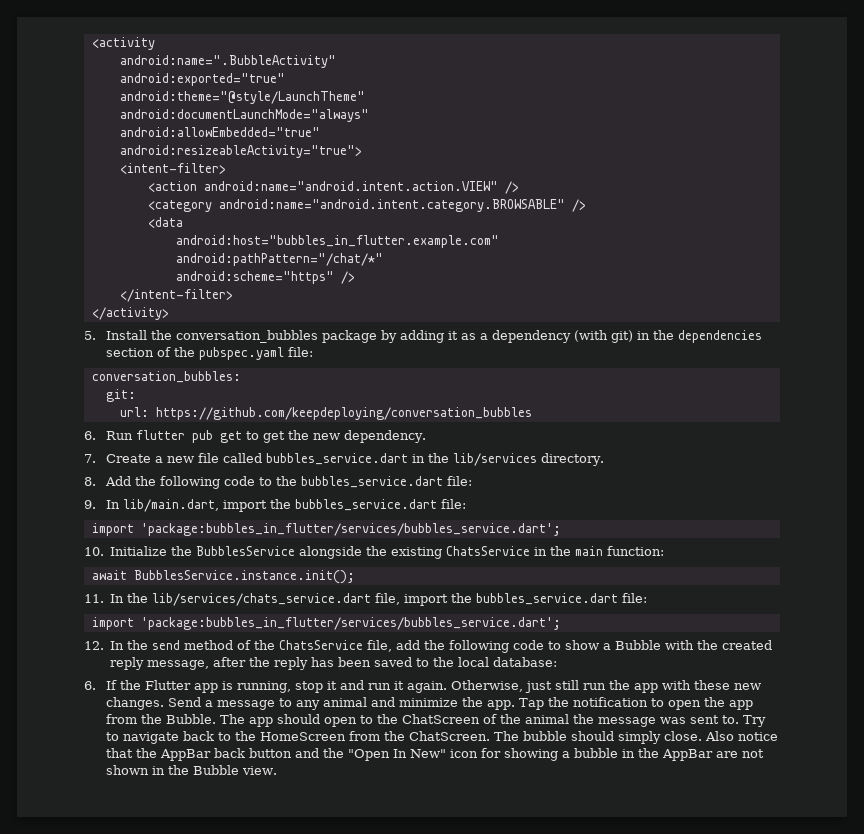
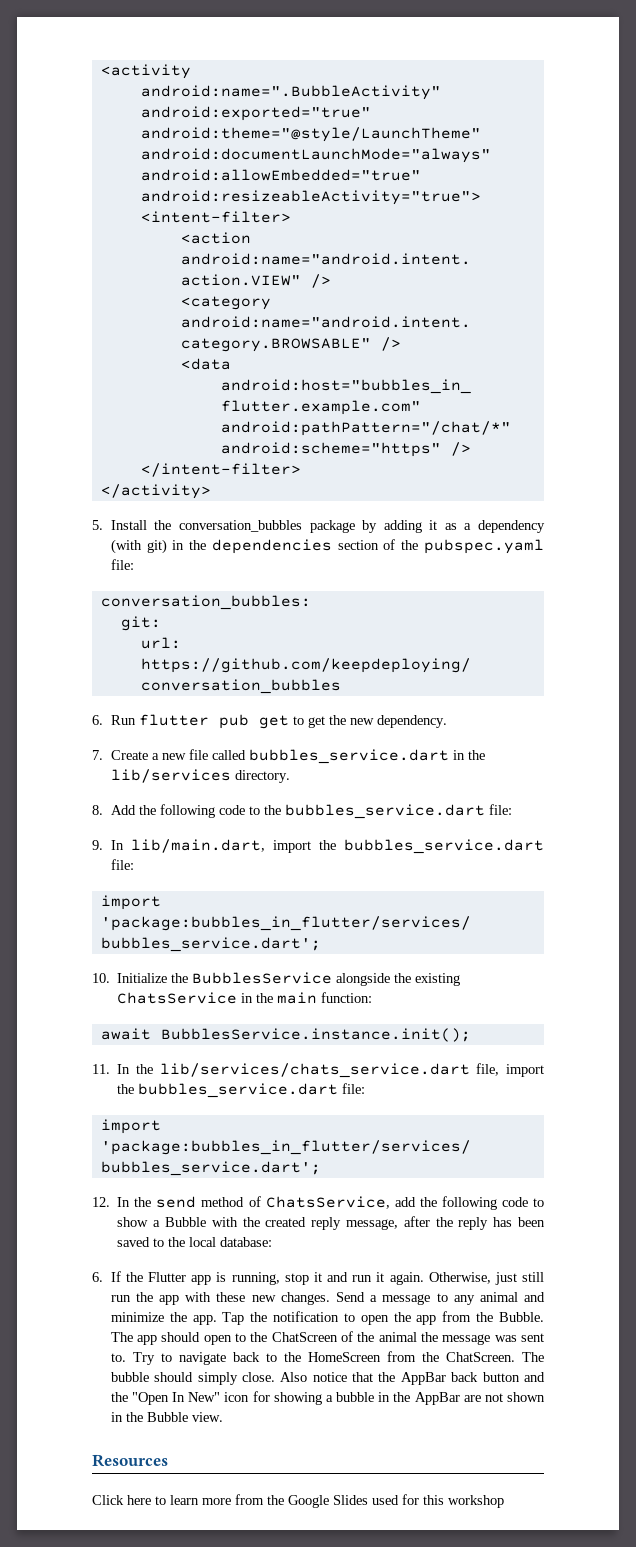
[254,640,393,652] the ChatsService file, -> [265,1196,390,1209] ChatsService,
(277, 770) none -> [92,1454,168,1467] [92,1494,504,1508] // Resources // Click here to learn more from the Google Slides used for this workshop

